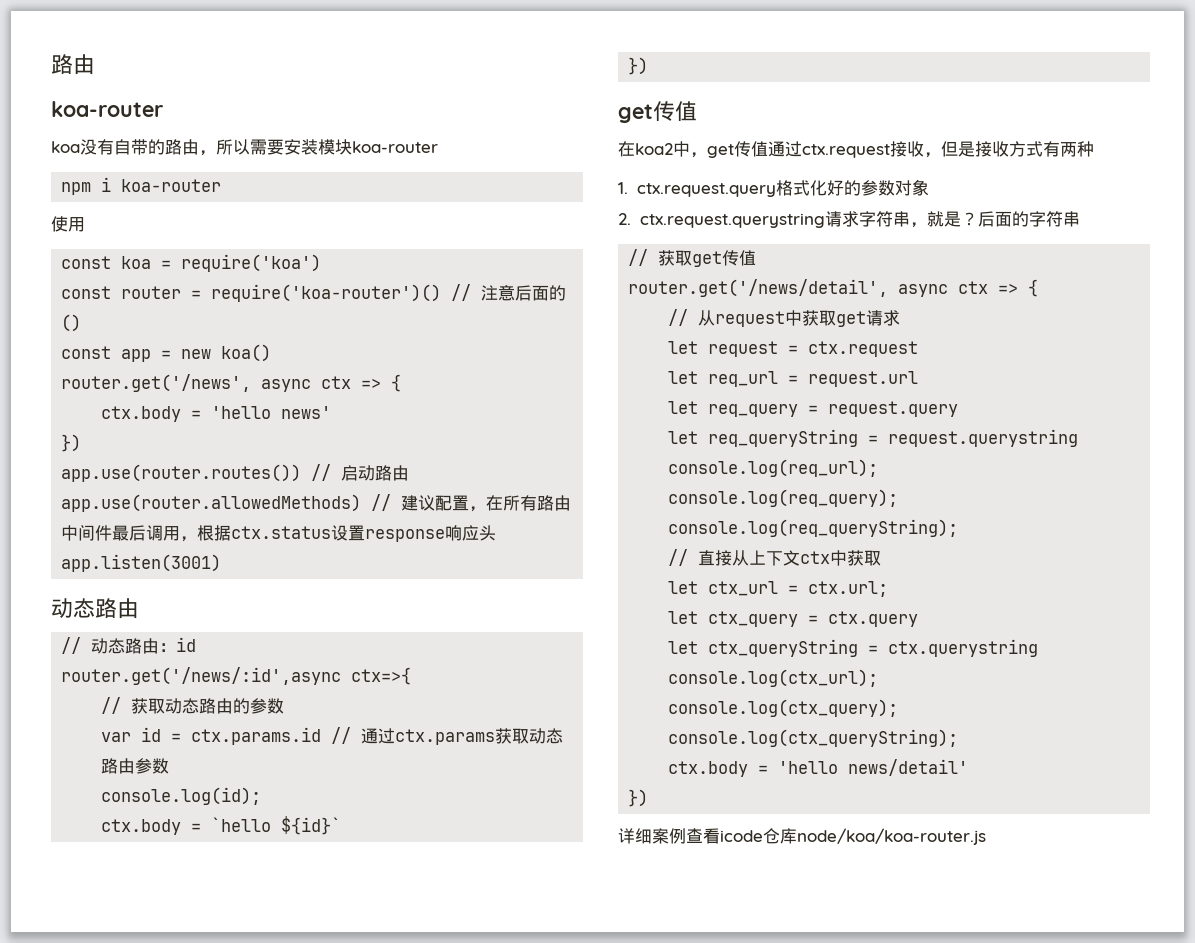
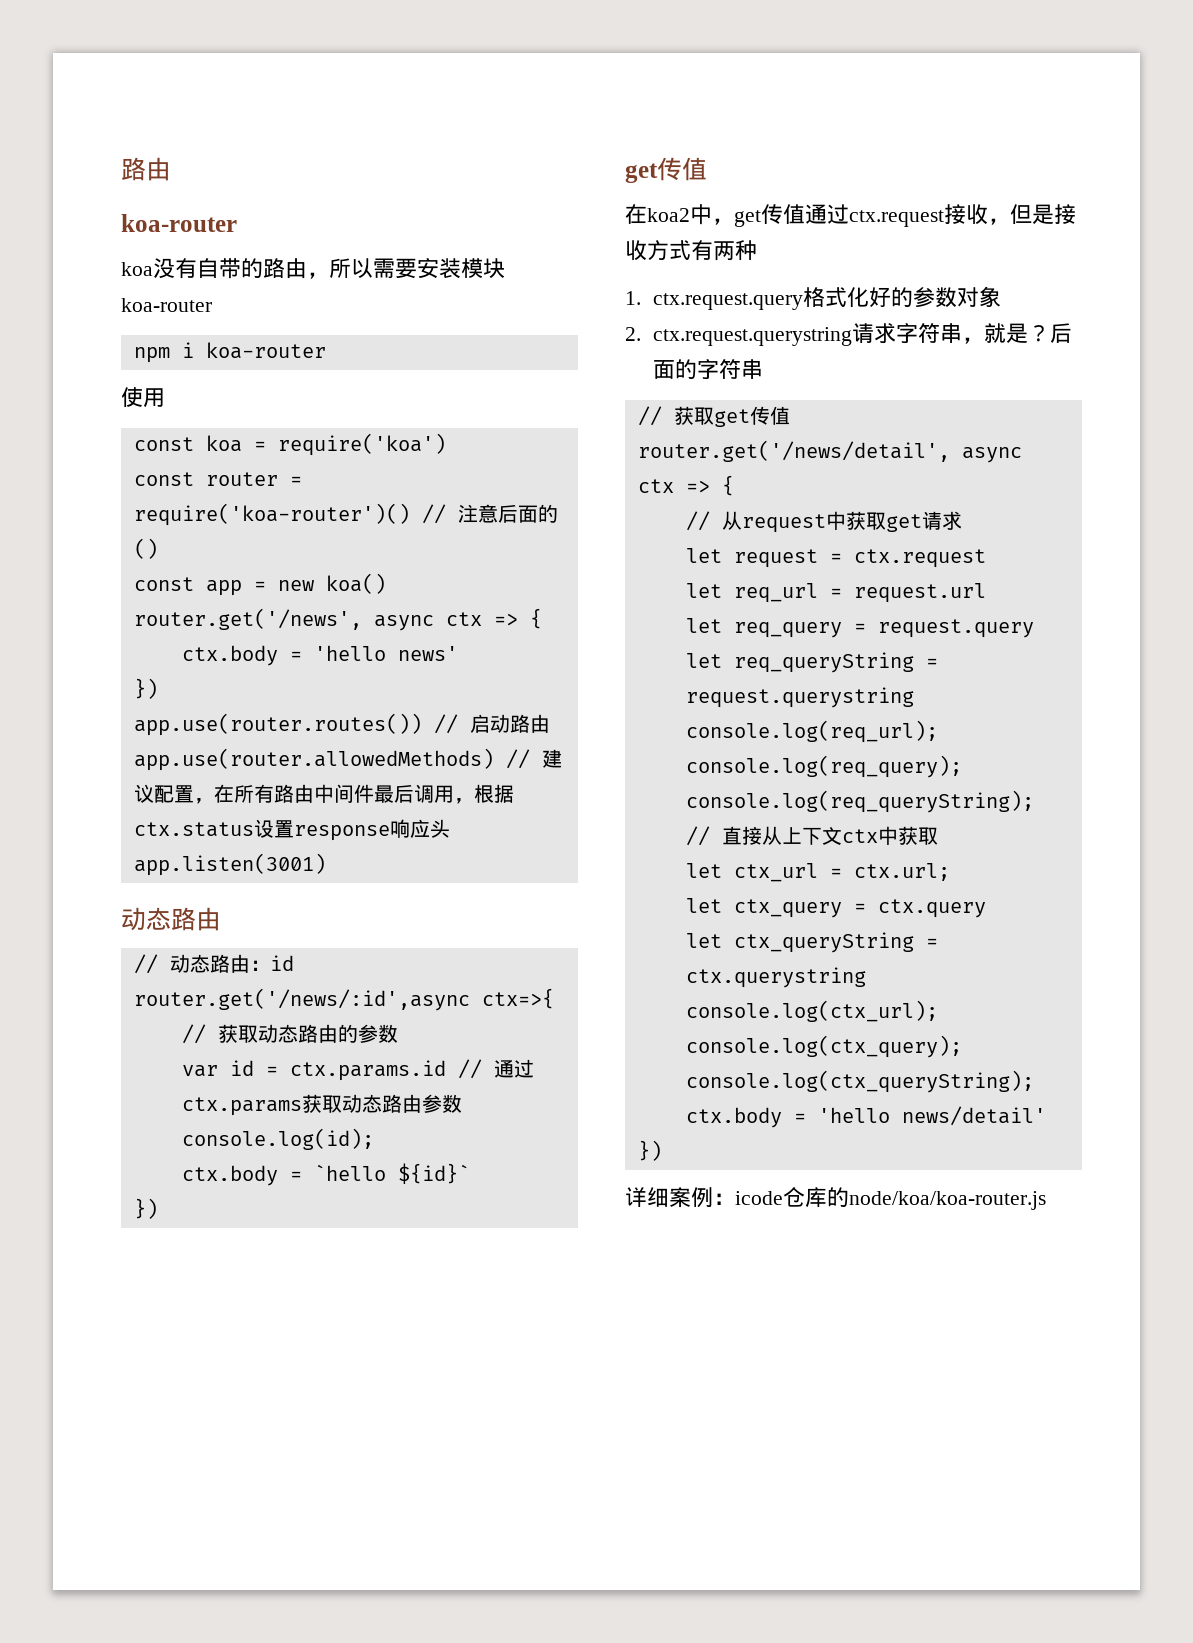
[686,828,720,844] 查看 -> [713,1193,735,1205] ：
(797, 836) none -> [827,1187,849,1207] 的

